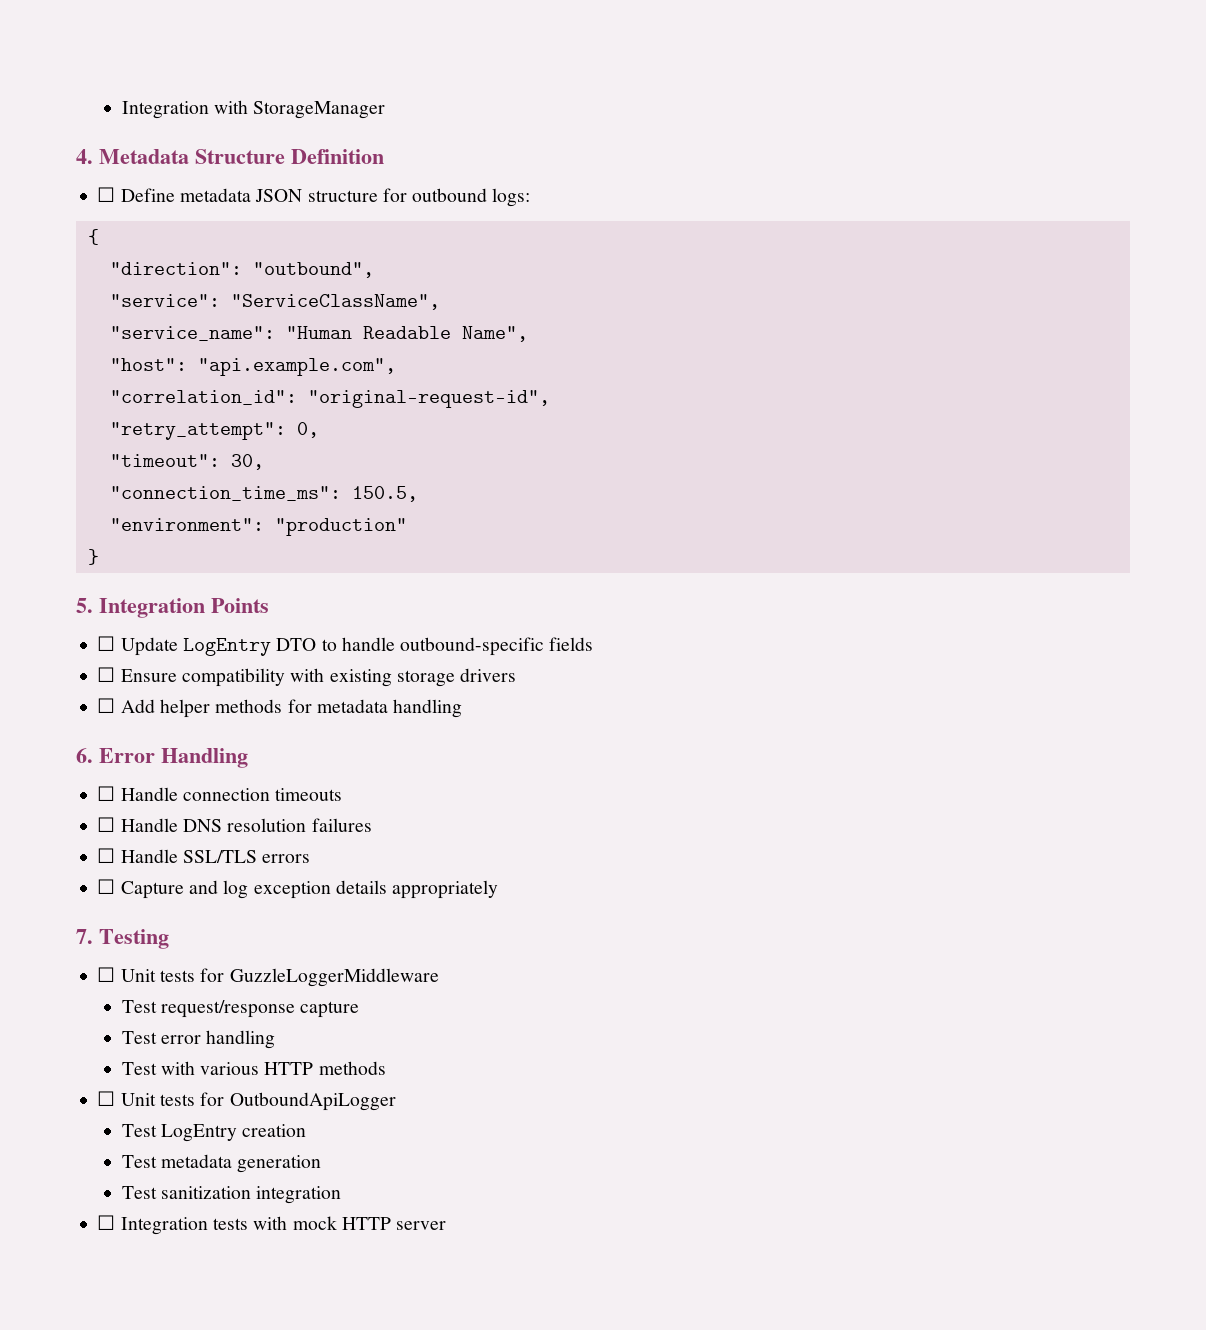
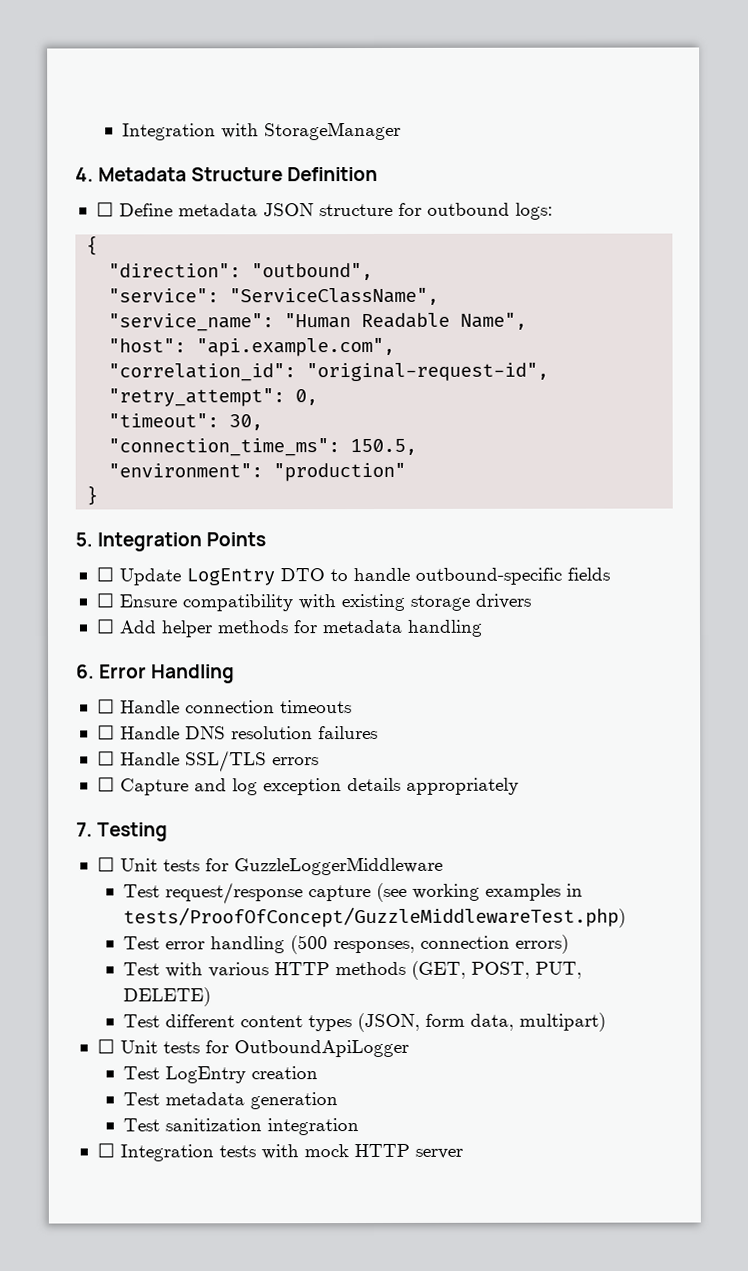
(360, 1009) none -> [375,882,583,902] [122,906,626,929] (see working examples in tests/ProofOfConcept/GuzzleMiddlewareTest.php)
(276, 1039) none -> [289,934,569,955] (500 responses, connection errors)
(386, 1068) none -> [410,960,582,980] [122,987,211,1007] [122,1012,606,1033] (GET, POST, PUT, DELETE) // Test different content types (JSON, form data, multipart)

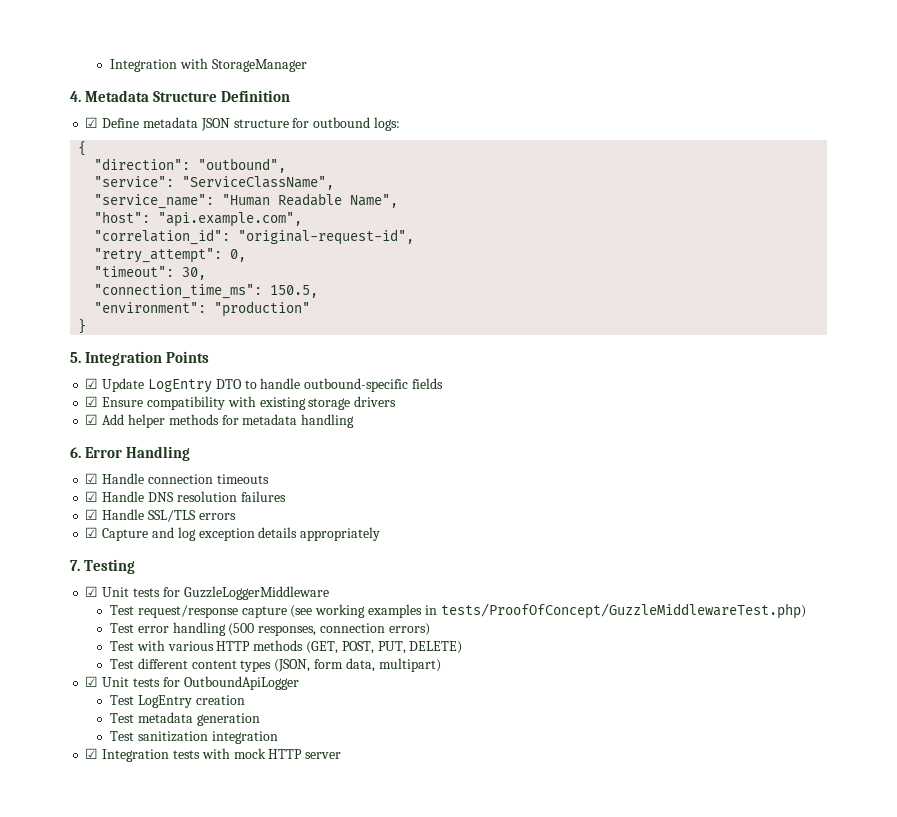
[95,202,114,217] ☐ -> [85,117,99,128] ☑
[95,567,114,582] ☐ -> [85,378,99,389] ☑
[95,593,114,608] ☐ -> [85,396,99,407] ☑
[95,619,114,634] ☐ -> [85,414,99,425] ☑
[96,699,115,714] ☐ -> [85,473,99,484] ☑
[96,725,115,740] ☐ -> [85,491,99,502] ☑
[96,751,115,766] ☐ -> [85,509,99,520] ☑
[96,777,115,792] ☐ -> [85,527,99,538] ☑
[96,857,115,872] ☐ -> [85,586,99,597] ☑
[96,1039,115,1054] ☐ -> [85,676,99,687] ☑
[96,1143,115,1158] ☐ -> [85,748,99,759] ☑

